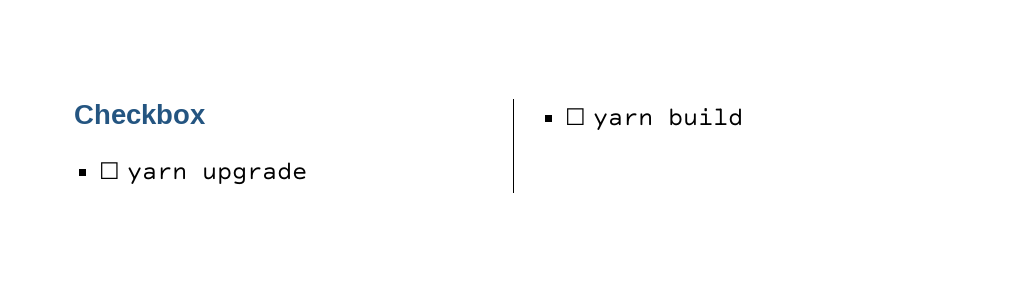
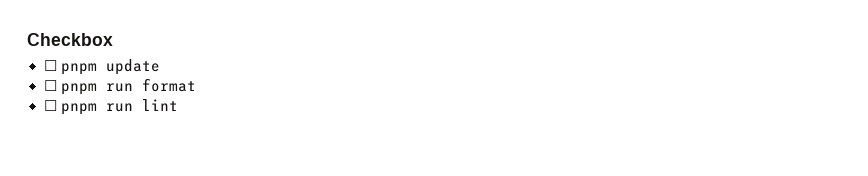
[126,162,307,185] [565,108,743,131] yarn upgrade // ☐ yarn build -> [60,59,160,75] [43,78,196,95] [43,99,178,115] pnpm update // ☐ pnpm run format // ☐ pnpm run lint

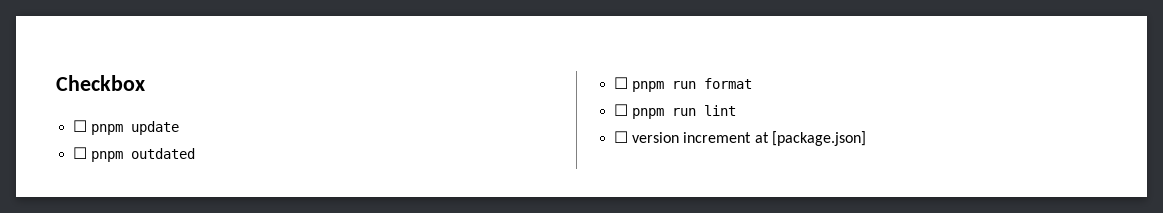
(160, 67) none -> [73,147,196,162] // ☐ pnpm outdated
(178, 105) none -> [614,131,866,146] // ☐ version increment at [package.json]

